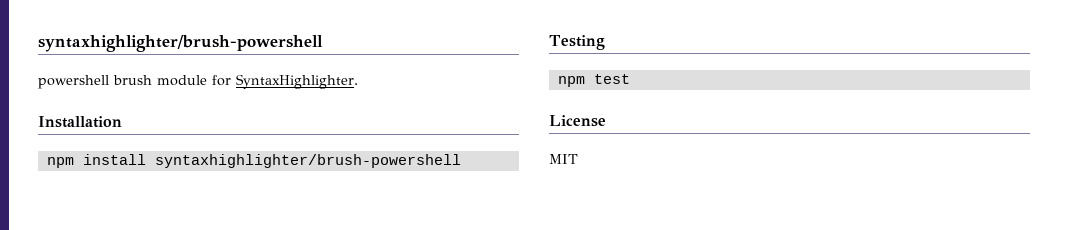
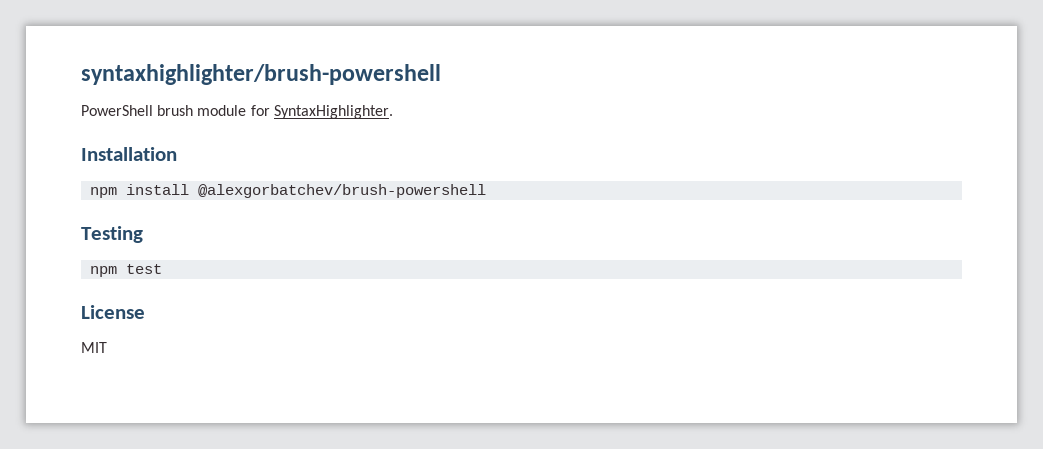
[38,35,323,52] [38,75,109,89] syntaxhighlighter/brush-powershell // powershell -> [81,64,441,85] [81,105,153,116] syntaxhighlighter/brush-powershell // PowerShell
[154,154,461,168] syntaxhighlighter/brush-powershell -> [198,184,487,198] @alexgorbatchev/brush-powershell

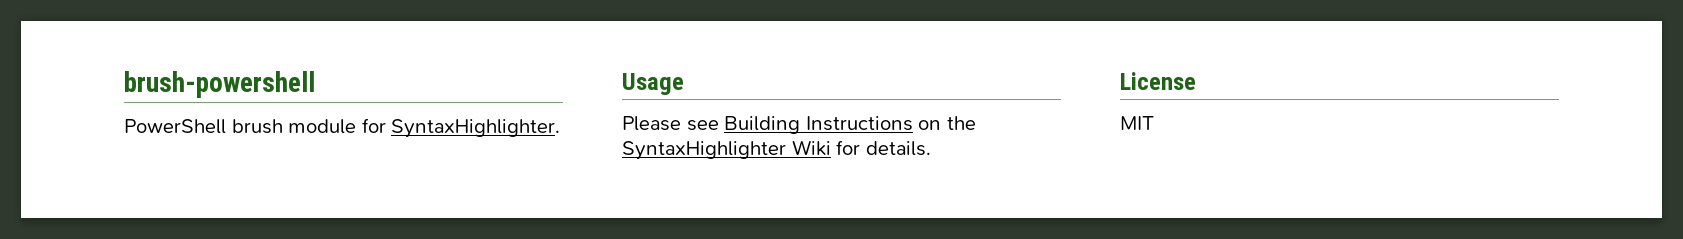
[81,64,441,85] syntaxhighlighter/brush-powershell -> [124,71,315,98] brush-powershell
[81,147,177,161] [90,184,487,198] [81,226,143,243] [90,264,163,277] Installation // npm install @alexgorbatchev/brush-powershell // Testing // npm test -> [622,73,684,95] [622,116,976,134] [622,140,931,160] Usage // Please see Building Instructions on the SyntaxHighlighter Wiki for details.

